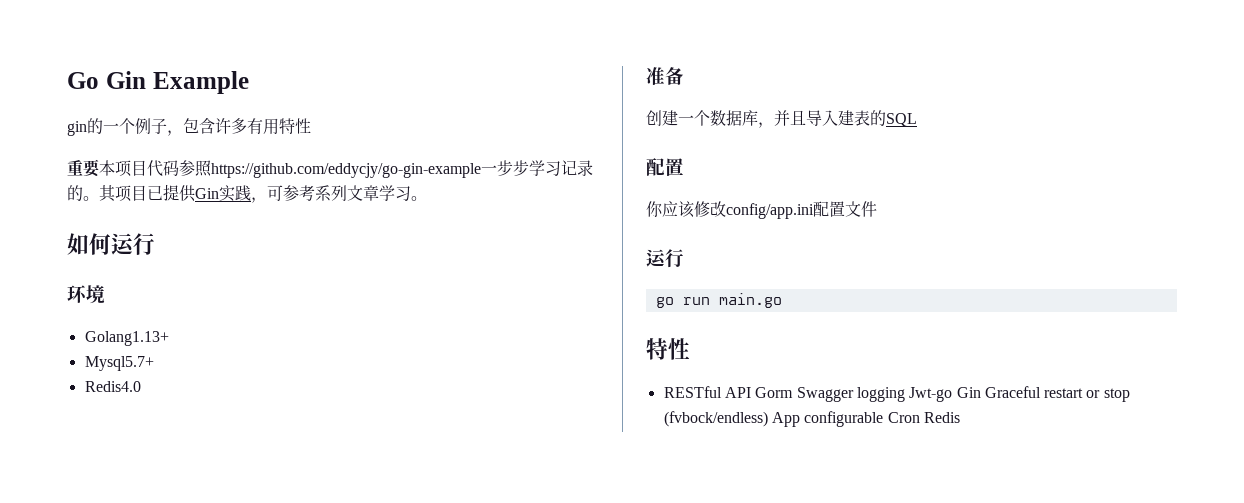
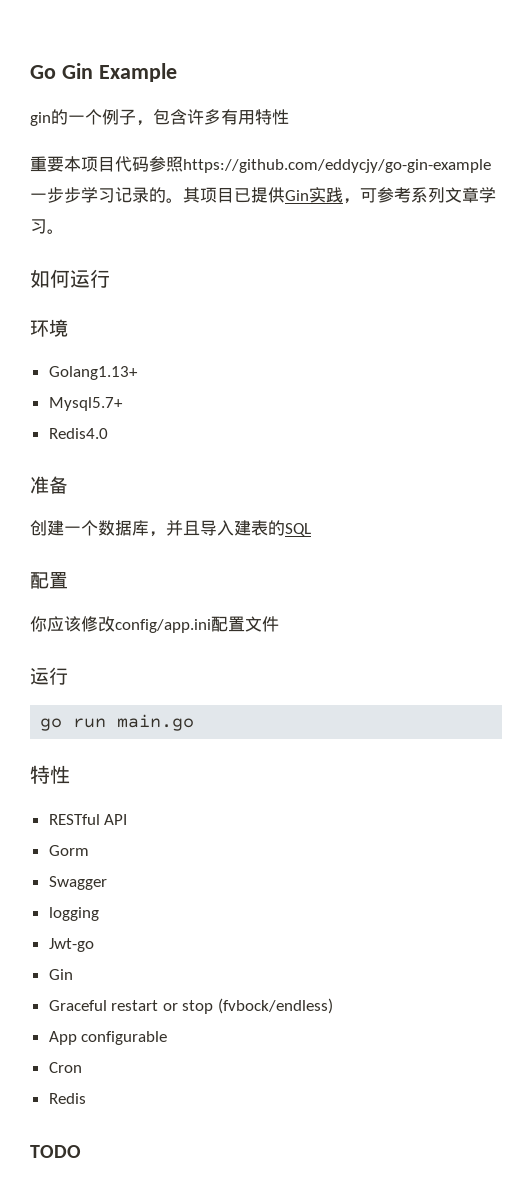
(751, 392) none -> (128, 819) //
(794, 392) none -> (89, 850) //
(854, 394) none -> (107, 883) //
(905, 394) none -> (99, 914) //
[956,387,981,398] Gin -> [48,969,73,980] // Gin //
(768, 419) none -> (334, 1006) //
(884, 419) none -> (168, 1038) //
(920, 417) none -> (82, 1067) //
(960, 417) none -> [30,1145,81,1158] // TODO

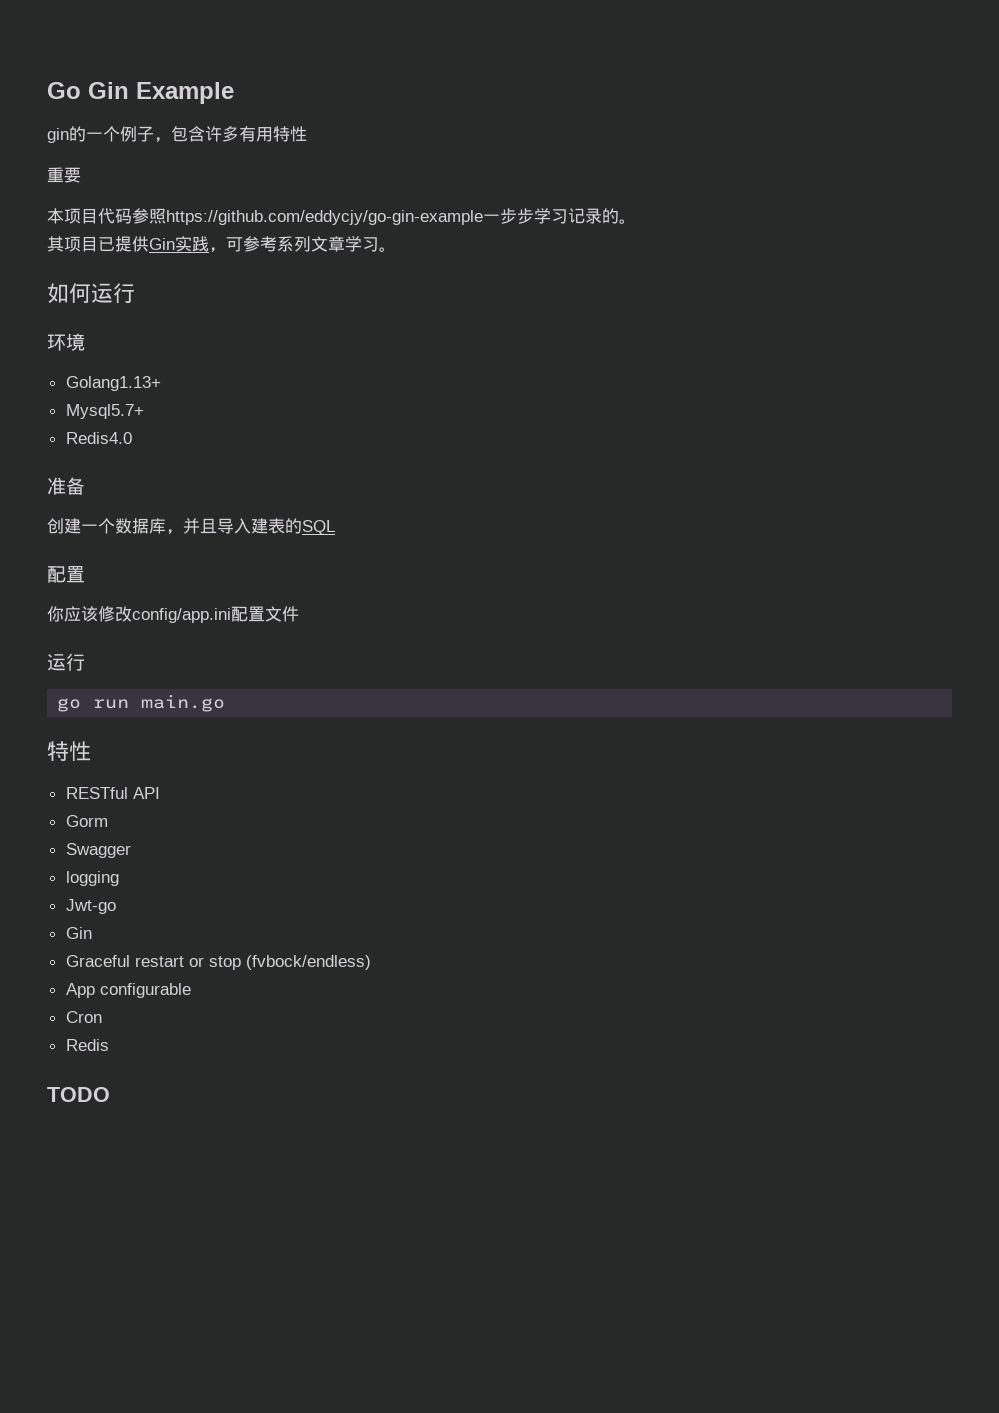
(64, 164) none -> (81, 175) //
(183, 200) none -> (636, 221) //

